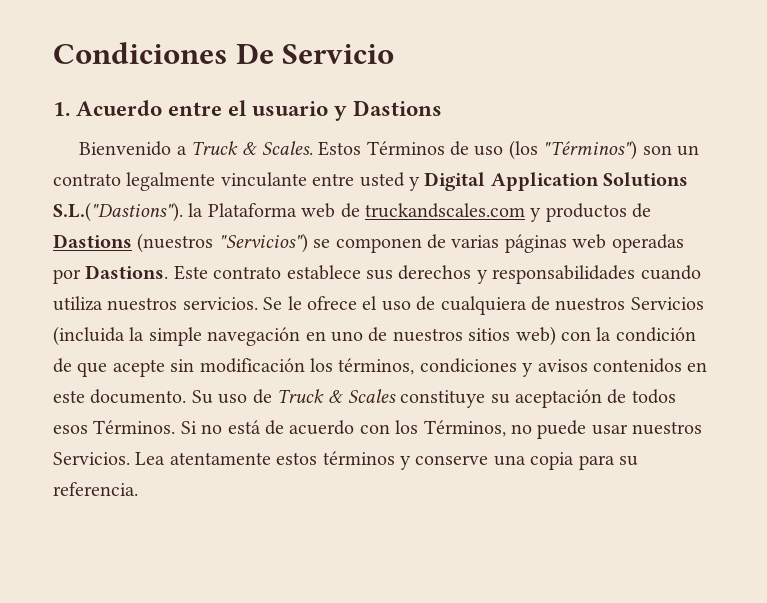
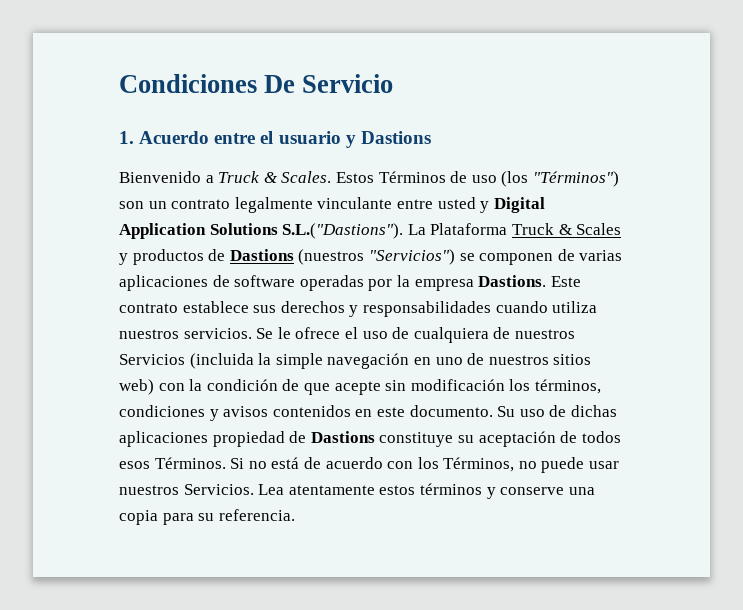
[188,203,525,218] la Plataforma web de truckandscales.com -> [407,223,622,235] La Plataforma Truck & Scales
[504,234,684,253] [53,269,81,284] páginas web operadas por -> [119,275,474,291] aplicaciones de software operadas por la empresa
[277,389,396,403] Truck & Scales -> [570,405,617,417] [119,431,375,447] dichas aplicaciones propiedad de Dastions

